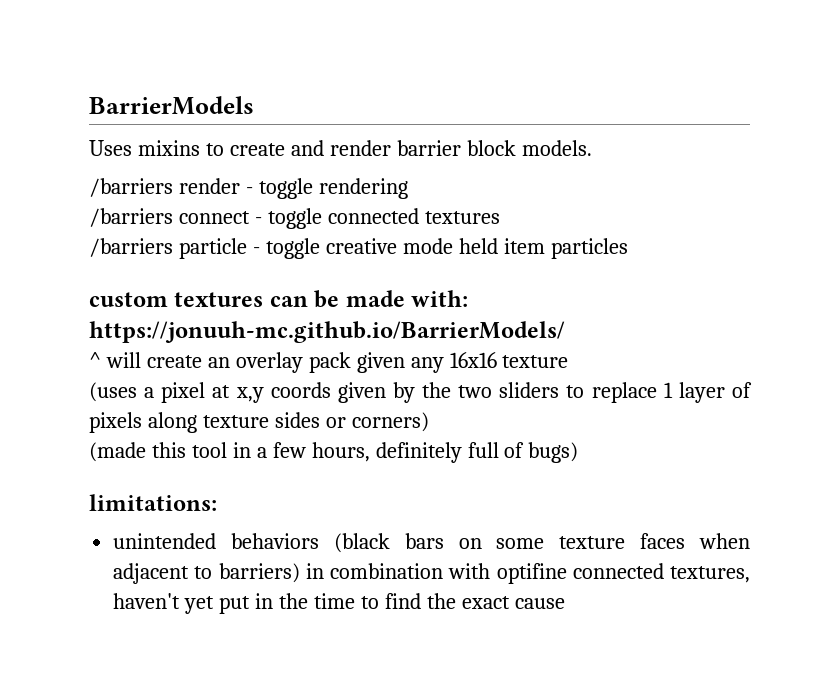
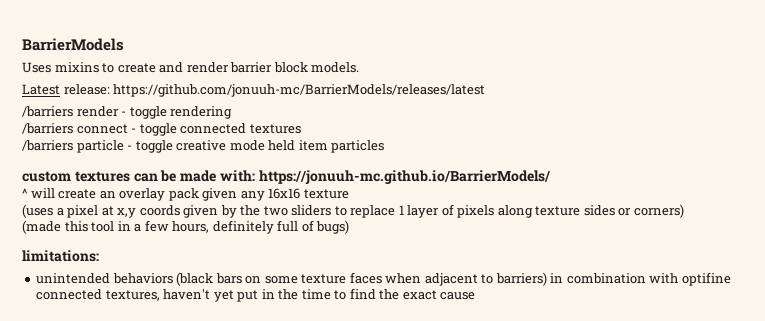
(592, 148) none -> [22,84,486,97] // Latest release: https://github.com/jonuuh-mc/BarrierModels/releases/latest

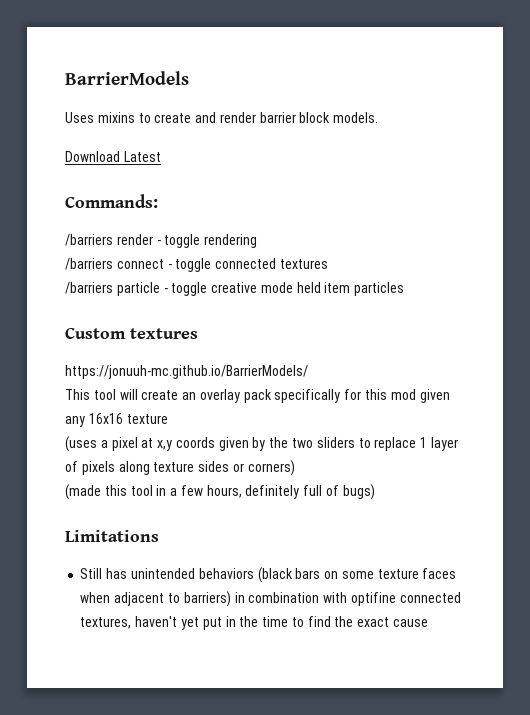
(360, 67) none -> [65,151,120,162] Download
[63,84,486,97] release: https://github.com/jonuuh-mc/BarrierModels/releases/latest -> [65,194,158,208] // Commands:
[22,170,255,182] custom textures can be made with: -> [65,328,198,339] Custom textures //
[22,188,28,198] ^ -> [65,389,116,400] This tool
(199, 194) none -> [274,389,416,403] specifically for this mod
[22,250,99,262] limitations: // -> [65,530,159,542] [80,568,128,579] Limitations // Still has

